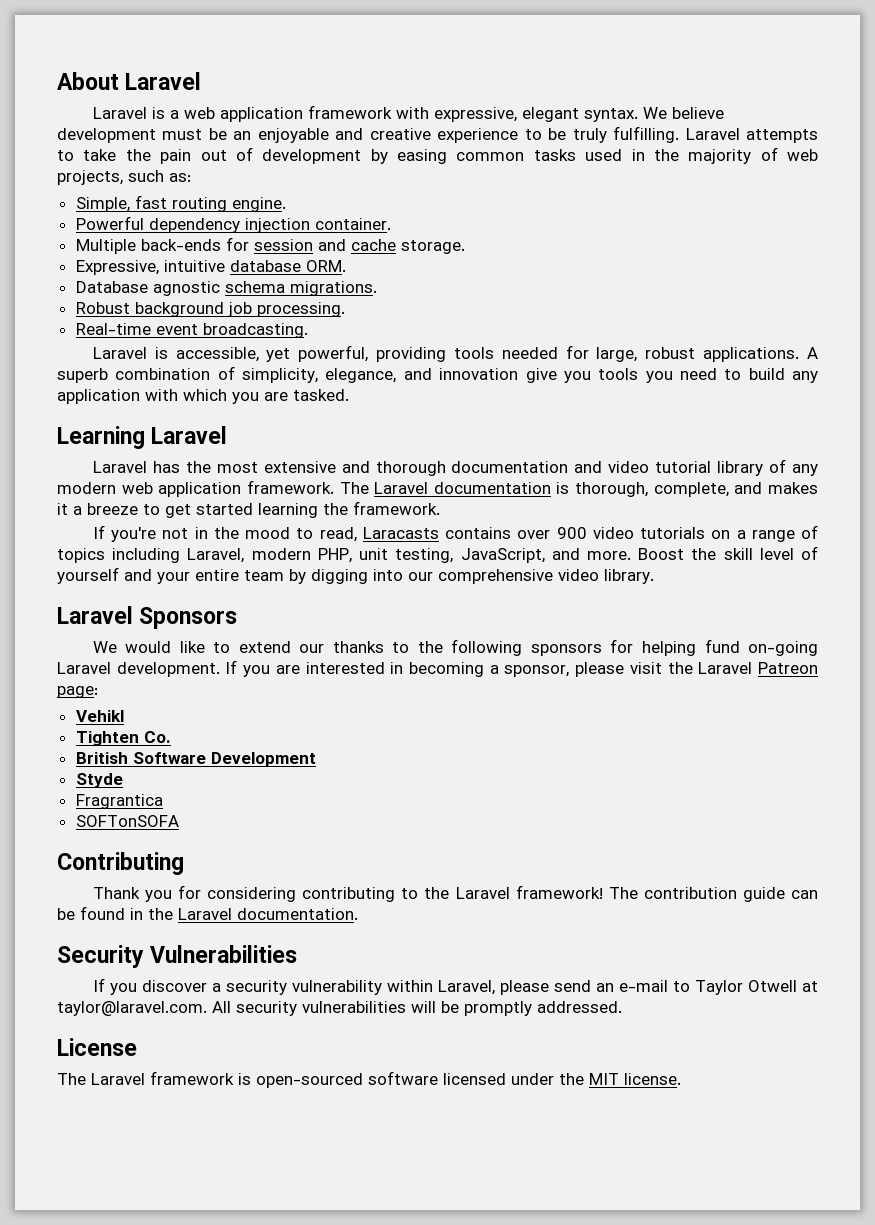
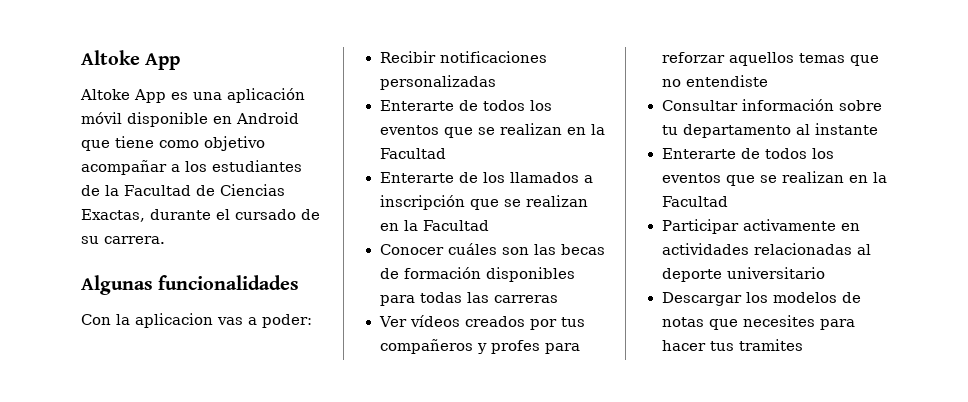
[57,72,202,90] [92,105,724,122] [57,126,818,143] [57,147,818,164] [57,170,191,185] [75,195,286,212] [75,216,391,233] [75,237,465,254] [75,260,346,275] [75,281,377,296] [75,302,345,317] [75,323,308,338] [92,345,818,362] [57,366,818,383] [57,389,349,404] [57,426,228,449] [92,459,818,476] [57,480,818,497] [57,501,440,518] [92,525,819,542] [57,546,818,563] [57,567,654,584] [57,606,238,629] [92,639,818,656] [57,660,818,677] [57,686,98,698] [75,710,124,722] [75,731,171,746] [75,752,316,767] [75,773,123,788] [75,794,163,809] [75,815,179,827] [57,852,184,875] [92,885,818,902] [57,906,358,920] [57,945,298,968] [92,978,818,995] [57,1001,622,1016] [57,1038,137,1056] [57,1071,681,1088] About Laravel // Laravel is a web application framework with expressive, elegant syntax. We believe development must be an enjoyable and creative experience to be truly fulfilling. Laravel attempts to take the pain out of development by easing common tasks used in the majority of web projects, such as: // Simple, fast routing engine. // Powerful dependency injection container. // Multiple back-ends for session and cache storage. // Expressive, intuitive database ORM. // Database agnostic schema migrations. // Robust background job processing. // Real-time event broadcasting. // Laravel is accessible, yet powerful, providing tools needed for large, robust applications. A superb combination of simplicity, elegance, and innovation give you tools you need to build any application with which you are tasked. // Learning Laravel // Laravel has the most extensive and thorough documentation and video tutorial library of any modern web application framework. The Laravel documentation is thorough, complete, and makes it a breeze to get started learning the framework. // If you're not in the mood to read, Laracasts contains over 900 video tutorials on a range of topics including Laravel, modern PHP, unit testing, JavaScript, and more. Boost the skill level of yourself and your entire team by digging into our comprehensive video library. // Laravel Sponsors // We would like to extend our thanks to the following sponsors for helping fund on-going Laravel development. If you are interested in becoming a sponsor, please visit the Laravel Patreon page: // Vehikl // Tighten Co. // British Software Development // Styde // Fragrantica // SOFTonSOFA // Contributing // Thank you for considering contributing to the Laravel framework! The contribution guide can be found in the Laravel documentation. // Security Vulnerabilities // If you discover a security vulnerability within Laravel, please send an e-mail to Taylor Otwell at taylor@laravel.com. All security vulnerabilities will be promptly addressed. // License // The Laravel framework is open-sourced software licensed under the MIT license. -> [81,50,181,70] [80,88,305,103] [81,112,299,127] [81,136,265,151] [81,160,302,175] [81,184,285,196] [81,209,320,222] [81,236,165,244] [81,275,300,295] [81,313,312,328] [379,51,547,63] [379,75,496,90] [379,100,552,111] [379,123,605,138] [379,148,447,159] [379,172,593,183] [379,195,588,210] [379,220,490,231] [379,243,605,255] [379,267,575,282] [379,292,558,306] [378,315,586,330] [379,339,580,354] [661,52,879,66] [661,75,768,87] [661,99,882,111] [661,123,878,138] [661,148,834,159] [661,171,887,186] [661,196,729,207] [661,219,860,234] [661,243,871,255] [661,267,825,282] [661,292,861,306] [661,315,855,330] [661,339,803,351] Altoke App // Altoke App es una aplicación móvil disponible en Android que tiene como objetivo acompañar a los estudiantes de la Facultad de Ciencias Exactas, durante el cursado de su carrera. // Algunas funcionalidades // Con la aplicacion vas a poder: // Recibir notificaciones personalizadas // Enterarte de todos los eventos que se realizan en la Facultad // Enterarte de los llamados a inscripción que se realizan en la Facultad // Conocer cuáles son las becas de formación disponibles para todas las carreras // Ver vídeos creados por tus compañeros y profes para reforzar aquellos temas que no entendiste // Consultar información sobre tu departamento al instante // Enterarte de todos los eventos que se realizan en la Facultad // Participar activamente en actividades relacionadas al deporte universitario // Descargar los modelos de notas que necesites para hacer tus tramites

